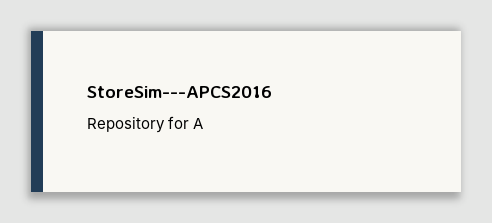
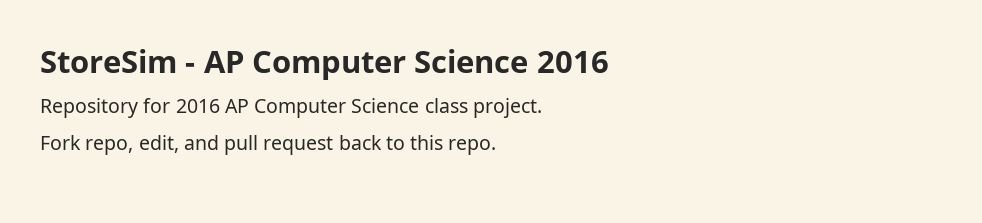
[87,86,272,98] [87,116,204,133] StoreSim---APCS2016 // Repository for A -> [40,49,609,80] [40,98,542,118] [40,135,497,155] StoreSim - AP Computer Science 2016 // Repository for 2016 AP Computer Science class project. // Fork repo, edit, and pull request back to this repo.

